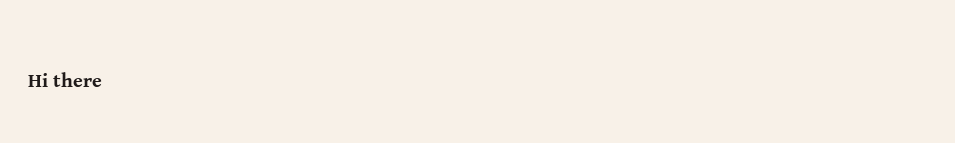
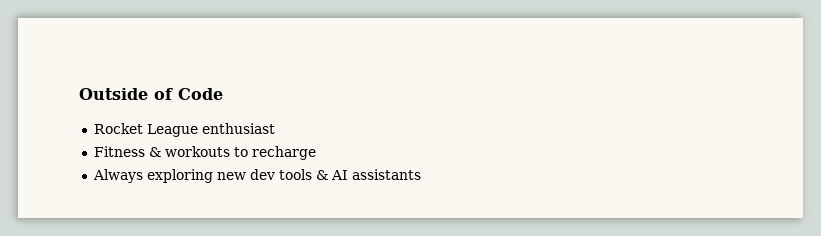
[28,72,103,87] Hi there -> [79,88,223,100] [93,123,275,137] [93,146,316,160] [92,169,421,183] Outside of Code // Rocket League enthusiast // Fitness & workouts to recharge // Always exploring new dev tools & AI assistants

